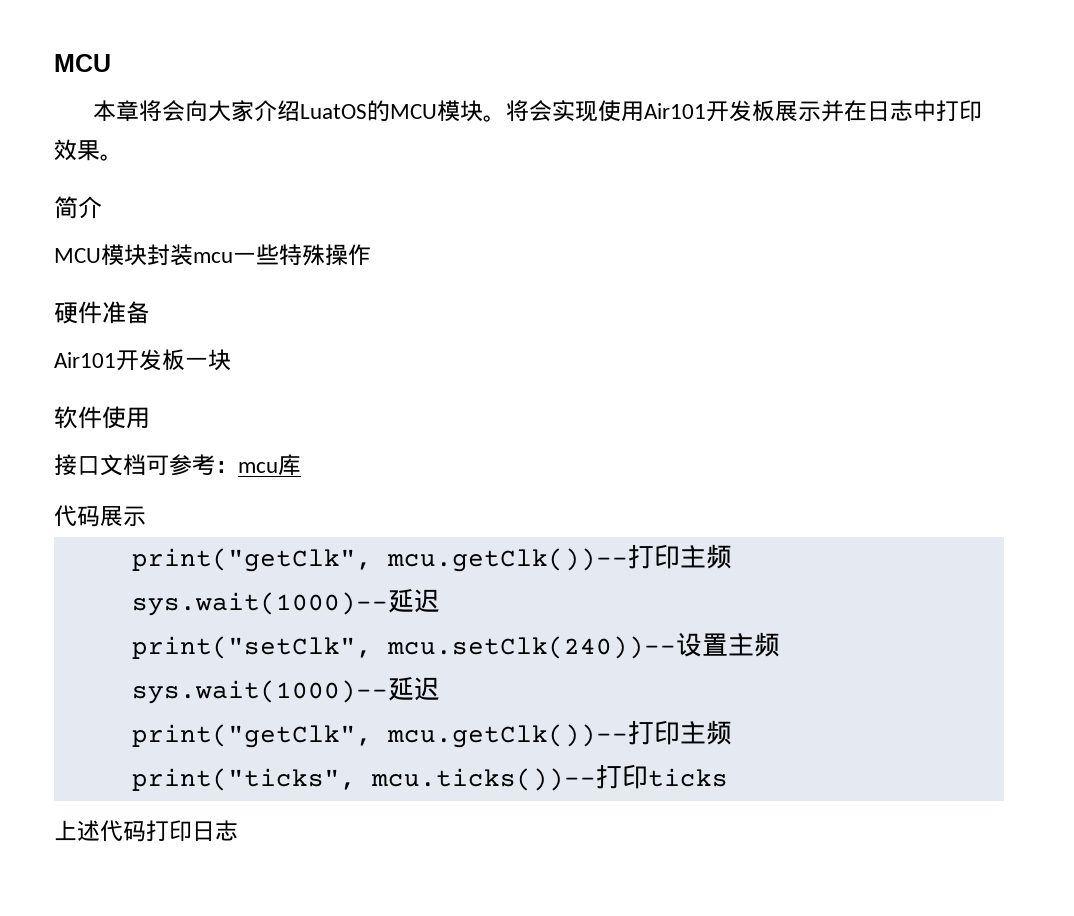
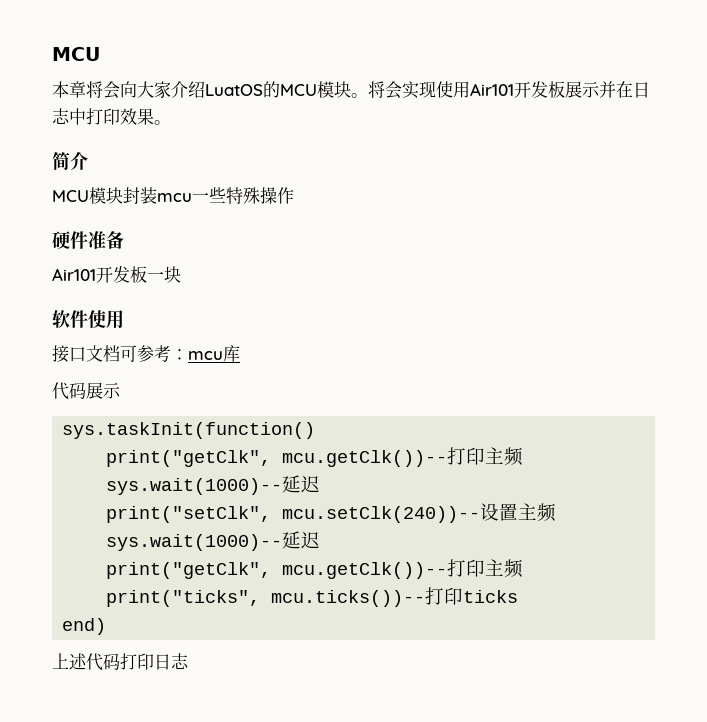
(146, 516) none -> [62,422,316,439] // sys.taskInit(function()
(728, 777) none -> [62,618,107,635] // end)

